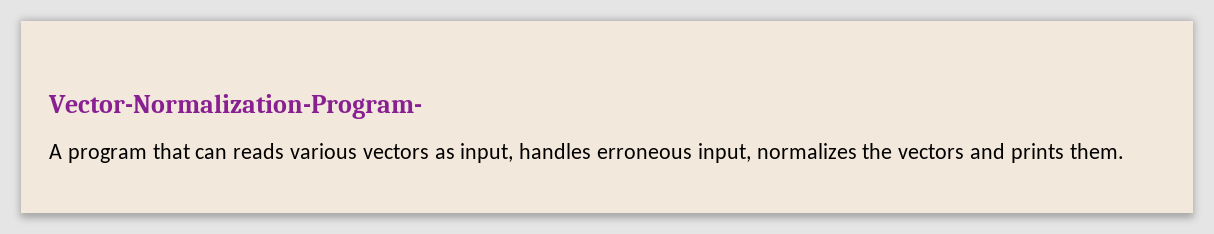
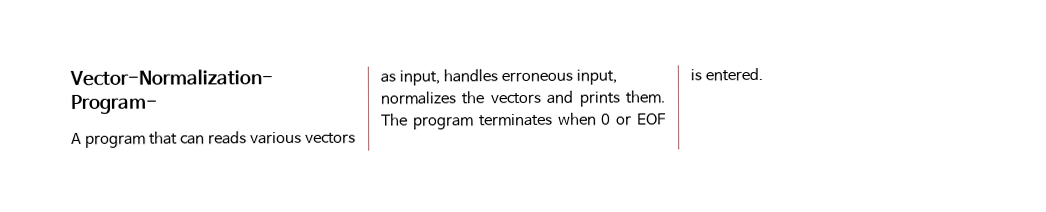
(1124, 151) none -> [381,112,666,130] [690,67,763,82] The program terminates when 0 or EOF is entered.

